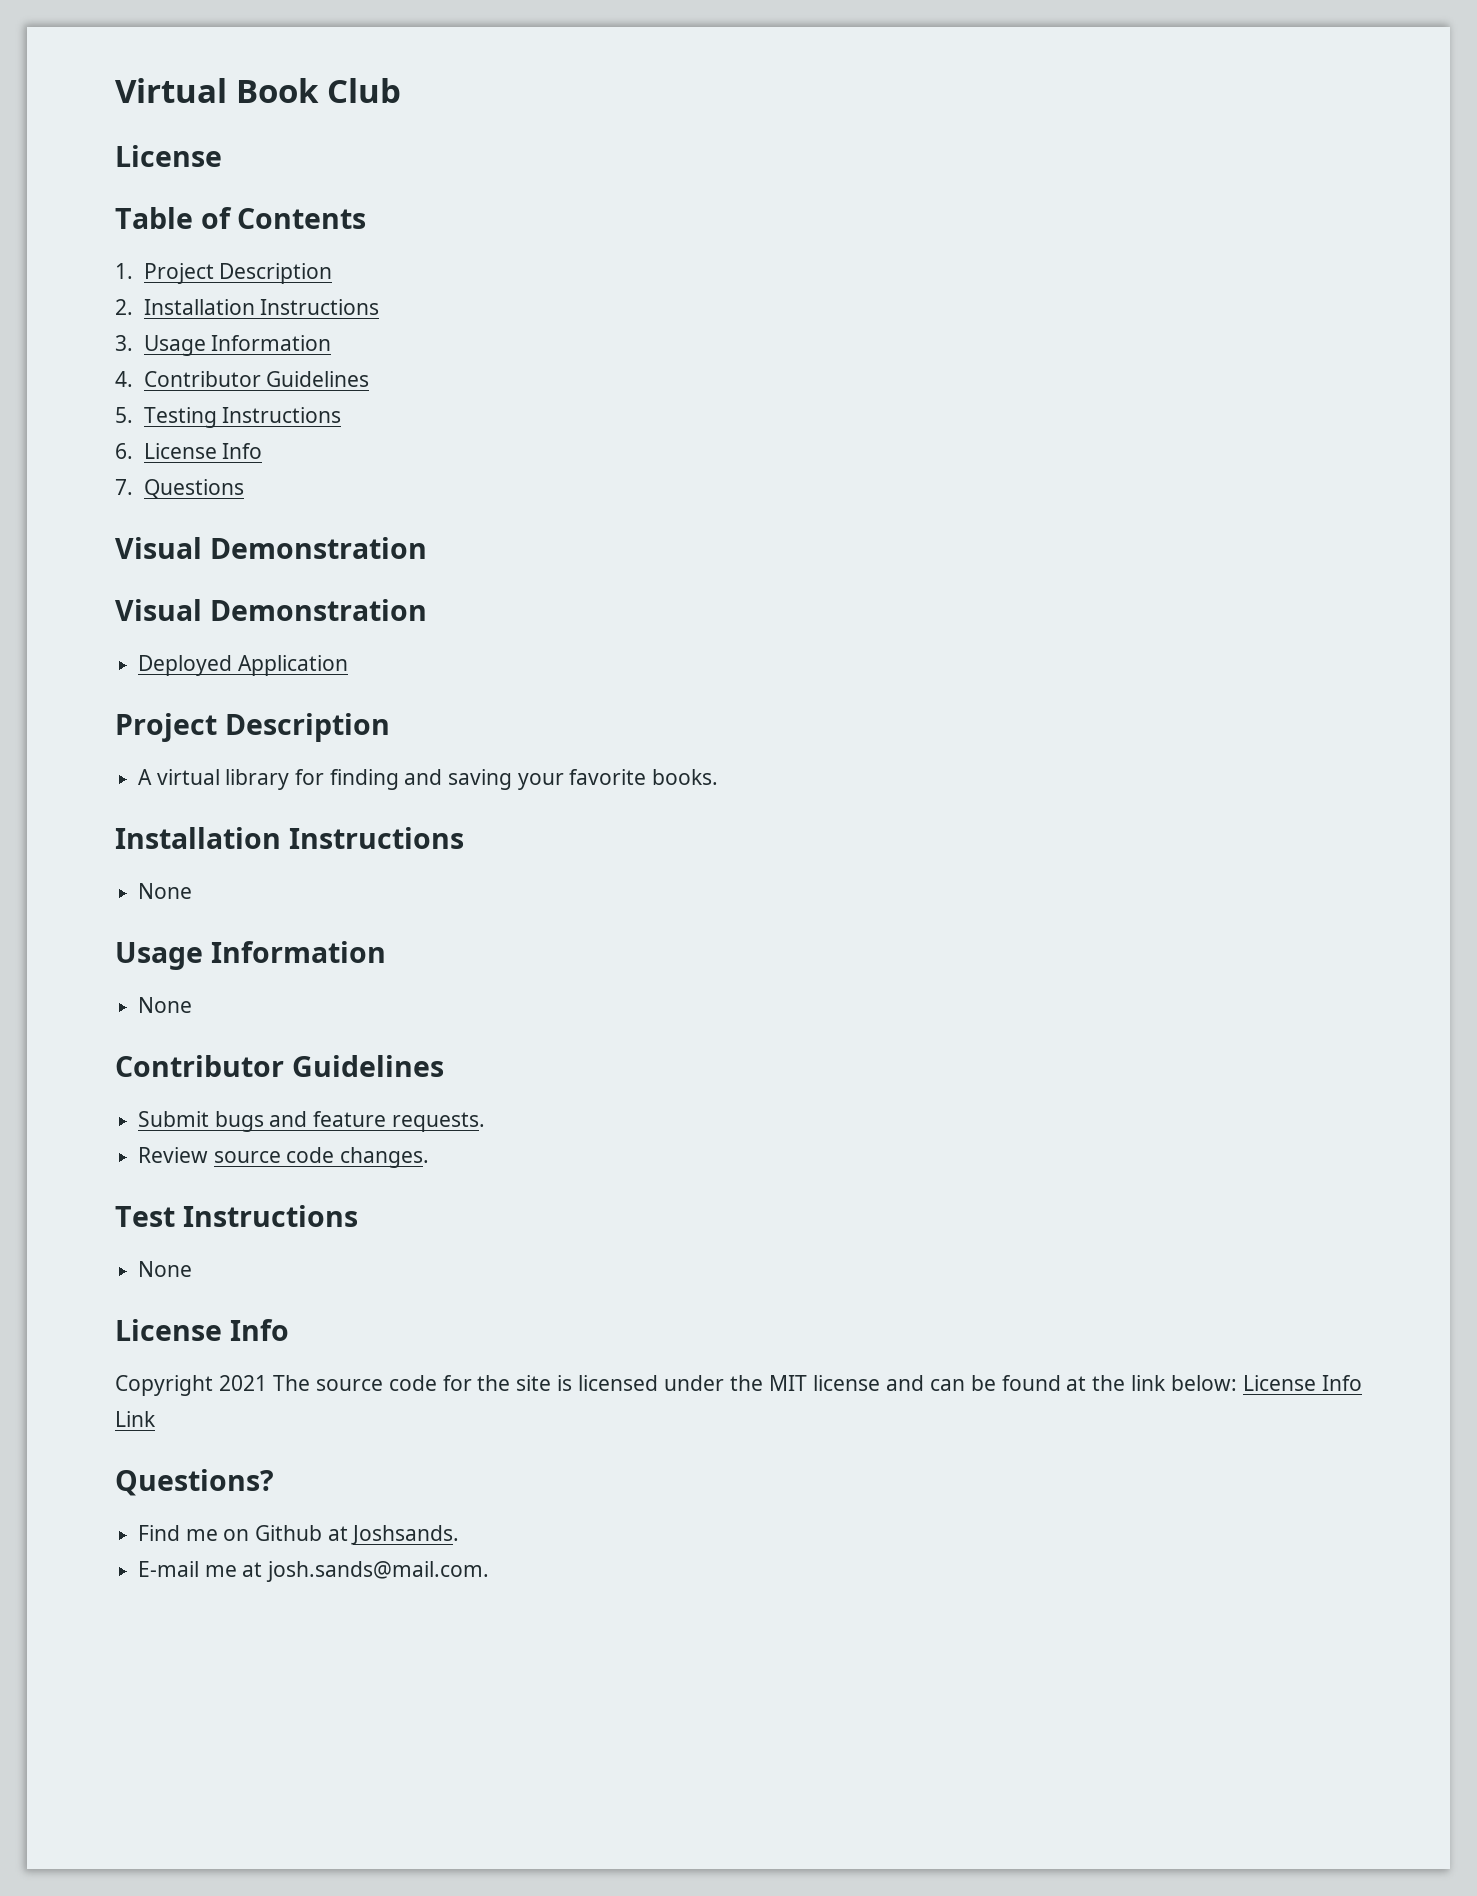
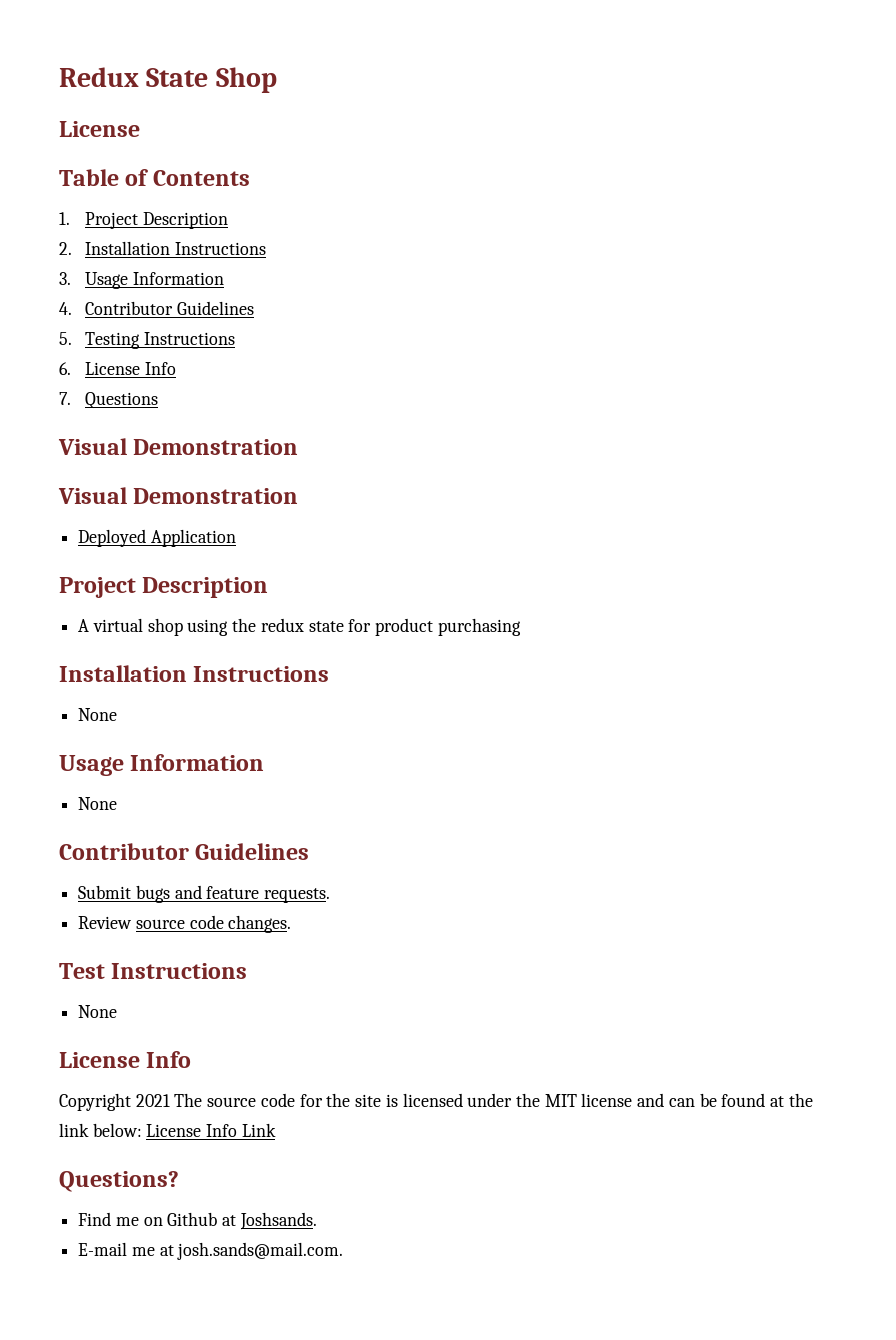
[115,78,401,103] Virtual Book Club -> [59,67,277,93] Redux State Shop
[225,769,719,790] library for finding and saving your favorite books. -> [147,618,521,636] shop using the redux state for product purchasing

